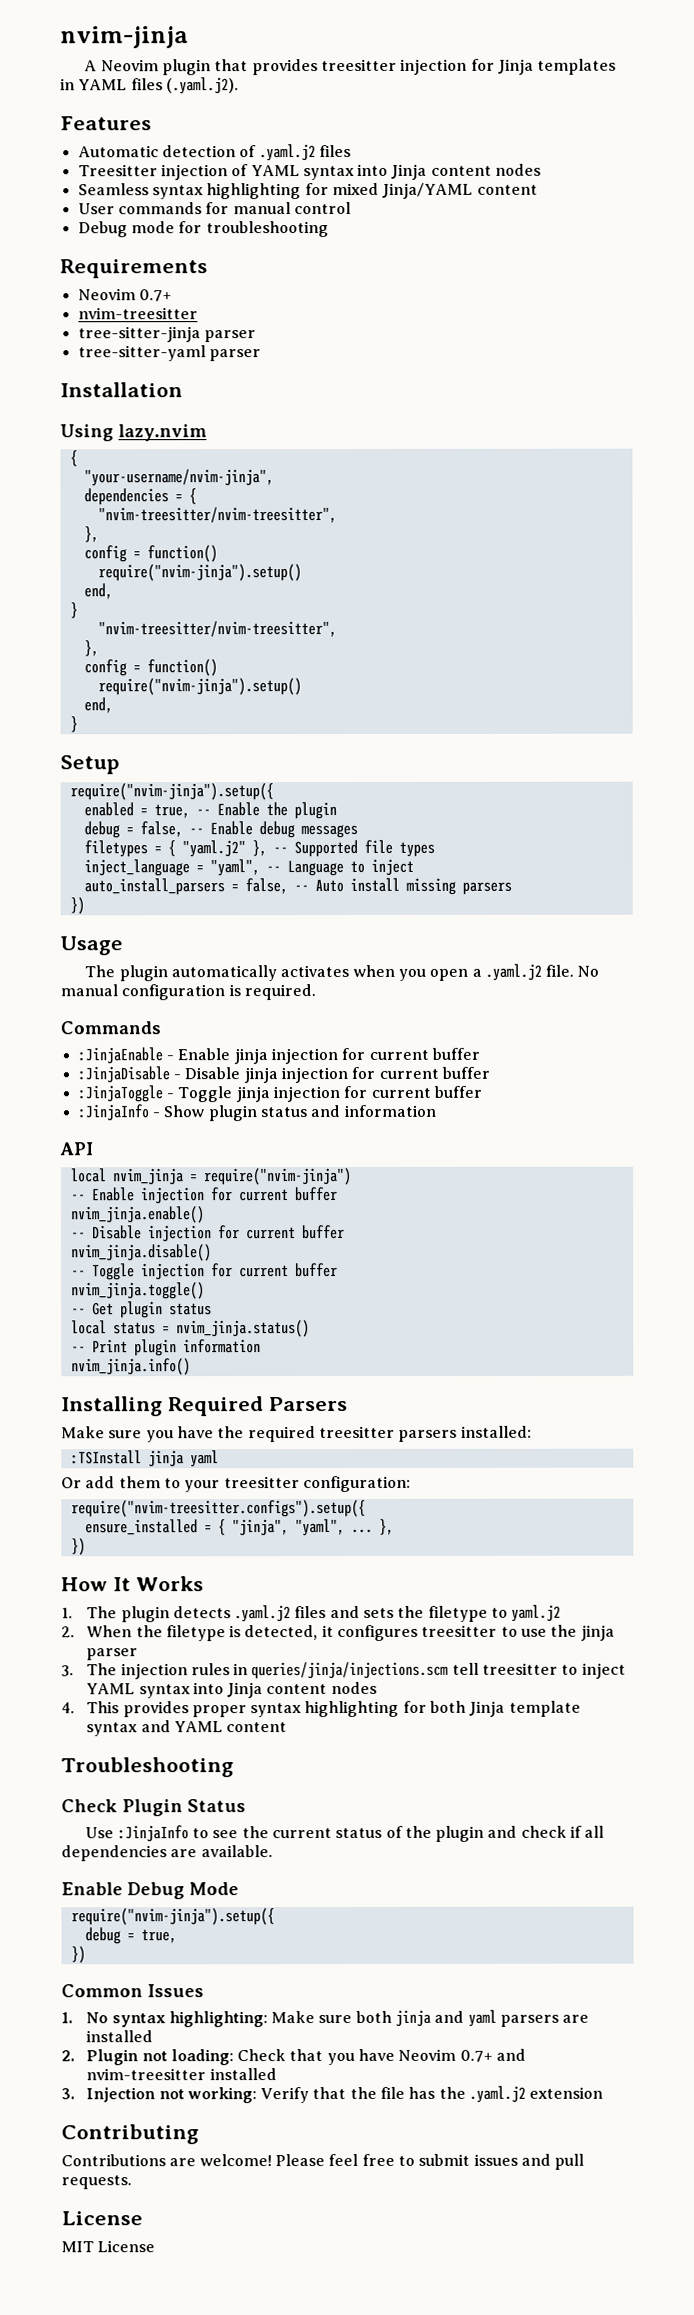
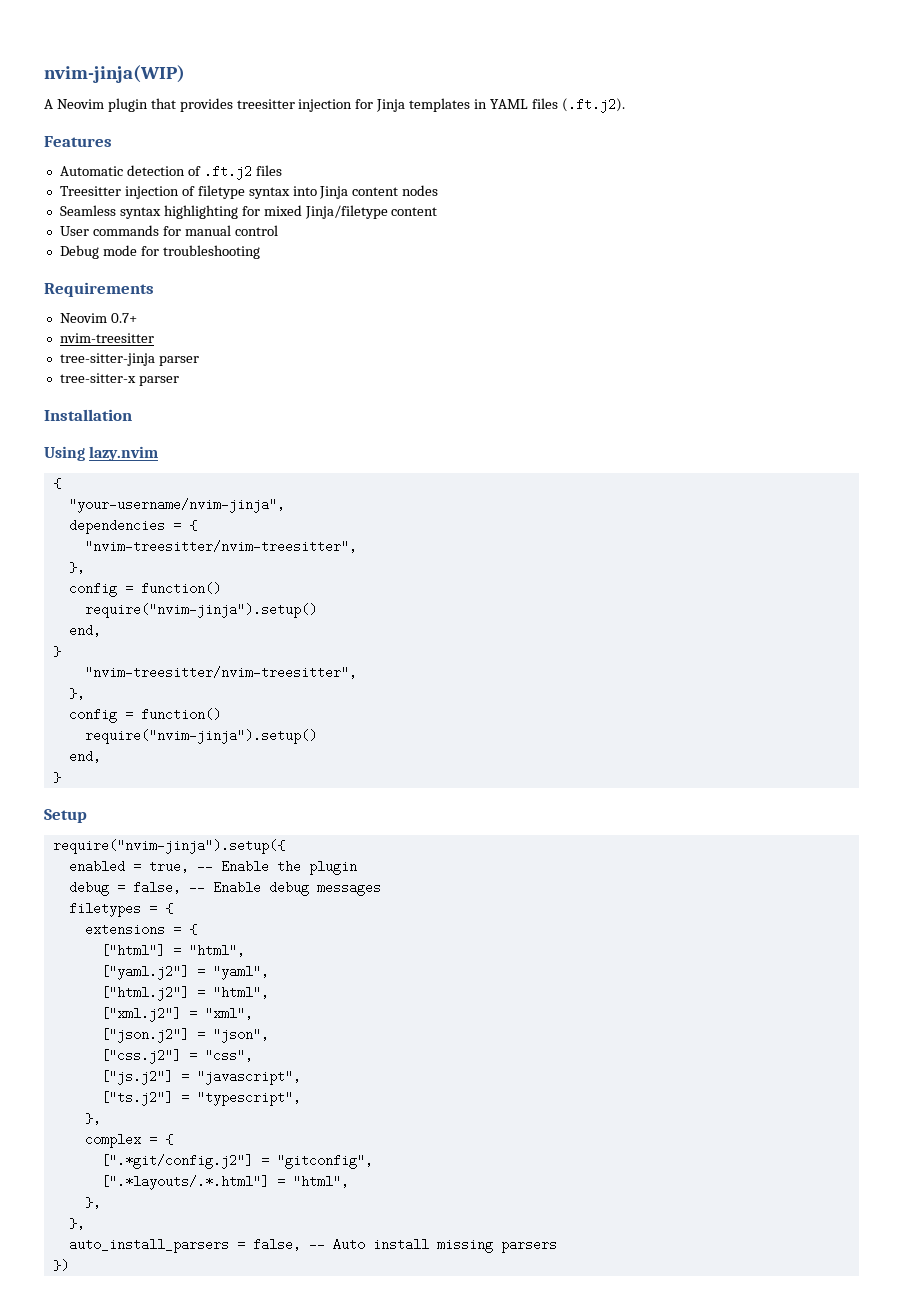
[60,26,189,49] nvim-jinja -> [44,65,185,83] nvim-jinja(WIP)
[165,77,239,95] (.yaml.j2). -> [561,98,625,113] (.ft.j2).
[258,144,316,162] .yaml.j2 -> [203,165,252,180] .ft.j2
[250,165,300,177] YAML -> [197,185,245,199] filetype
[382,182,474,199] Jinja/YAML -> [304,205,388,219] Jinja/filetype
[77,345,206,362] tree-sitter-yaml -> [59,373,136,383] tree-sitter-x
[181,839,435,858] [83,858,414,877] "yaml.j2" }, -- Supported file types // inject_language = "yaml", -- Language to inject -> [84,923,197,936] [100,944,245,957] [100,965,269,980] [100,986,269,1001] [100,1007,253,1022] [100,1028,269,1043] [100,1049,253,1064] [100,1070,301,1085] [100,1091,301,1106] [84,1112,101,1125] [84,1133,173,1148] [100,1154,373,1169] [100,1175,349,1190] [84,1196,101,1209] [68,1217,85,1230] // extensions = { // ["html"] = "html", // ["yaml.j2"] = "yaml", // ["html.j2"] = "html", // ["xml.j2"] = "xml", // ["json.j2"] = "json", // ["css.j2"] = "css", // ["js.j2"] = "javascript", // ["ts.j2"] = "typescript", // }, // complex = { // [".*git/config.j2"] = "gitconfig", // [".*layouts/.*.html"] = "html", // }, // },
[60,936,123,956] [84,963,600,982] [60,984,316,1001] [60,1021,161,1035] [77,1047,480,1065] [77,1066,490,1084] [77,1085,482,1103] [77,1104,436,1122] [59,1142,93,1156] [70,1167,352,1186] [70,1187,338,1205] [70,1206,205,1224] [70,1225,345,1243] [70,1244,212,1262] [70,1263,338,1281] [70,1282,205,1300] [70,1301,212,1319] [70,1320,310,1338] [70,1339,261,1357] [70,1358,191,1376] [61,1396,348,1417] [61,1425,532,1443] [70,1450,219,1468] [61,1475,411,1493] [70,1499,366,1518] [84,1518,394,1537] [70,1538,86,1556] [61,1576,204,1592] [61,1604,562,1623] [61,1624,615,1642] [86,1648,139,1661] [61,1661,626,1680] [86,1681,377,1699] [61,1700,581,1718] [86,1720,288,1737] [61,1757,234,1778] [61,1799,246,1817] [85,1825,605,1843] [61,1845,273,1862] [61,1882,239,1900] [70,1908,275,1926] [84,1927,177,1945] [70,1946,86,1964] [61,1984,204,1998] [61,2009,590,2028] [86,2030,154,2043] [61,2048,527,2066] [86,2068,277,2081] [61,2085,604,2104] [61,2124,199,2145] [61,2153,585,2170] [61,2175,132,2190] [61,2211,143,2226] [61,2240,156,2253] // Usage // The plugin automatically activates when you open a .yaml.j2 file. No manual configuration is required. // Commands // :JinjaEnable - Enable jinja injection for current buffer // :JinjaDisable - Disable jinja injection for current buffer // :JinjaToggle - Toggle jinja injection for current buffer // :JinjaInfo - Show plugin status and information // API // local nvim_jinja = require("nvim-jinja") // -- Enable injection for current buffer // nvim_jinja.enable() // -- Disable injection for current buffer // nvim_jinja.disable() // -- Toggle injection for current buffer // nvim_jinja.toggle() // -- Get plugin status // local status = nvim_jinja.status() // -- Print plugin information // nvim_jinja.info() // Installing Required Parsers // Make sure you have the required treesitter parsers installed: // :TSInstall jinja yaml // Or add them to your treesitter configuration: // require("nvim-treesitter.configs").setup({ // ensure_installed = { "jinja", "yaml", ... }, // }) // How It Works // 1. The plugin detects .yaml.j2 files and sets the filetype to yaml.j2 // 2. When the filetype is detected, it configures treesitter to use the jinja parser // 3. The injection rules in queries/jinja/injections.scm tell treesitter to inject YAML syntax into Jinja content nodes // 4. This provides proper syntax highlighting for both Jinja template syntax and YAML content // Troubleshooting // Check Plugin Status // Use :JinjaInfo to see the current status of the plugin and check if all dependencies are available. // Enable Debug Mode // require("nvim-jinja").setup({ // debug = true, // }) // Common Issues // 1. No syntax highlighting: Make sure both jinja and yaml parsers are installed // 2. Plugin not loading: Check that you have Neovim 0.7+ and nvim-treesitter installed // 3. Injection not working: Verify that the file has the .yaml.j2 extension // Contributing // Contributions are welcome! Please feel free to submit issues and pull requests. // License // MIT License -> (69, 1265) none

